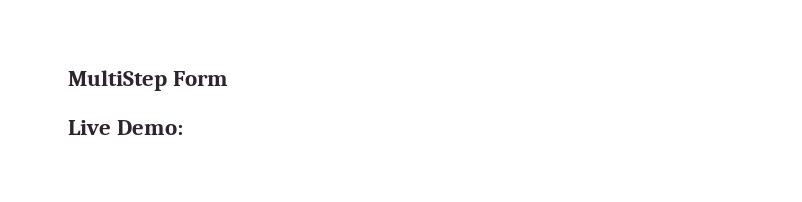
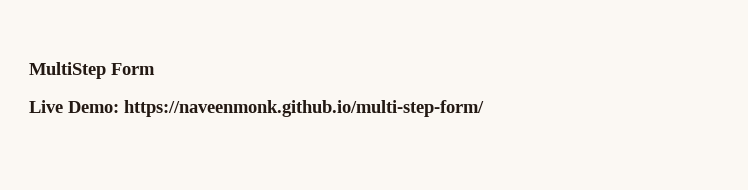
(184, 127) none -> [124,100,484,117] https://naveenmonk.github.io/multi-step-form/

